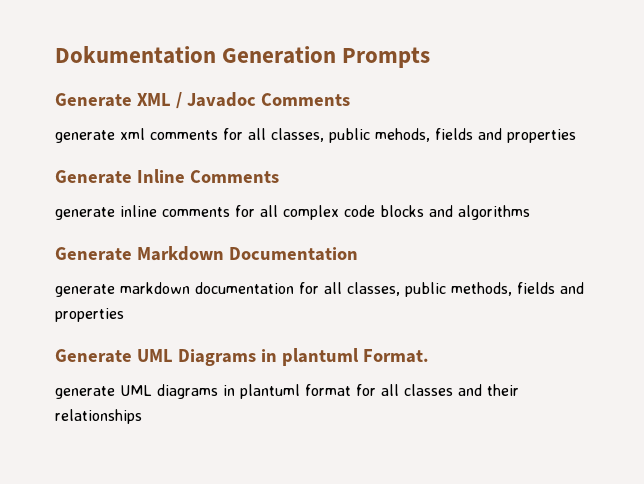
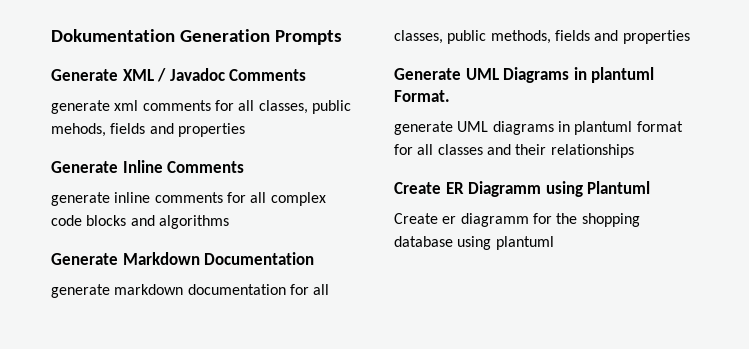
(142, 416) none -> [394,181,651,197] [394,213,640,227] [394,236,554,250] // Create ER Diagramm using Plantuml // Create er diagramm for the shopping database using plantuml

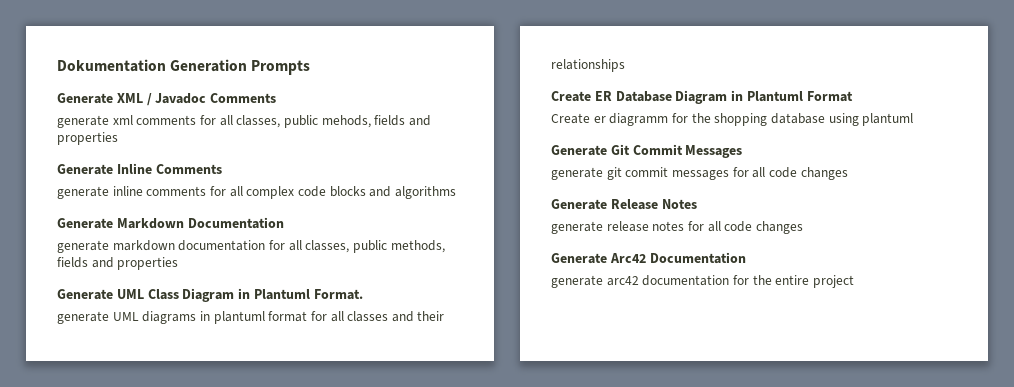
[503,67,655,83] Diagrams in plantuml -> [147,288,310,302] Class Diagram in Plantuml
[468,181,651,197] Diagramm using Plantuml -> [615,90,853,104] Database Diagram in Plantuml Format
(554, 243) none -> [551,144,743,158] [551,167,848,180] [551,199,697,210] [551,221,803,234] [551,252,746,264] [551,275,854,288] // Generate Git Commit Messages // generate git commit messages for all code changes // Generate Release Notes // generate release notes for all code changes // Generate Arc42 Documentation // generate arc42 documentation for the entire project

